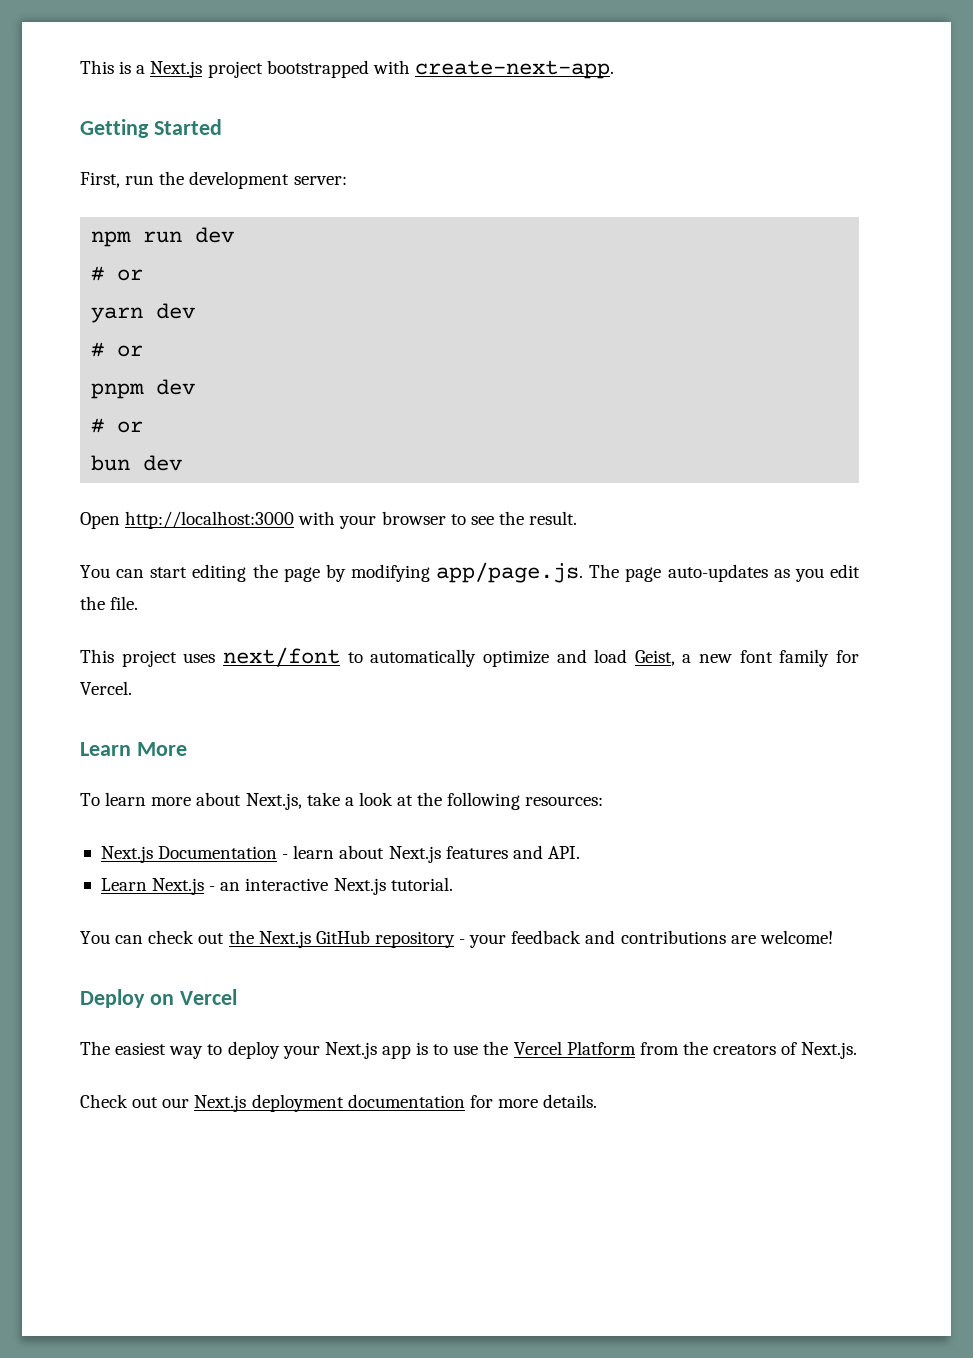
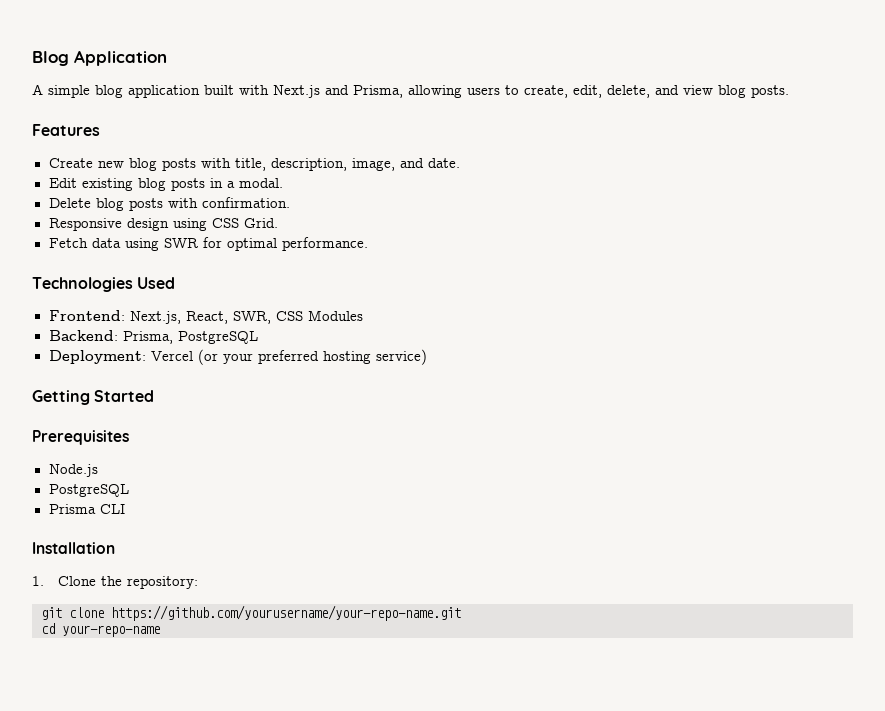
[80,60,614,79] [80,119,222,138] [80,171,347,189] [91,227,235,247] [91,266,144,281] [91,303,196,323] [91,342,144,357] [91,379,196,399] [91,418,144,433] [91,455,183,471] [80,511,578,529] [80,562,860,583] [80,596,139,610] [80,647,859,667] [80,681,132,695] [80,742,187,756] [80,792,604,810] [100,845,580,863] [100,877,453,895] [80,930,833,948] [80,989,237,1008] [80,1041,858,1059] [80,1094,598,1112] This is a Next.js project bootstrapped with create-next-app. // Getting Started // First, run the development server: // npm run dev // # or // yarn dev // # or // pnpm dev // # or // bun dev // Open http://localhost:3000 with your browser to see the result. // You can start editing the page by modifying app/page.js. The page auto-updates as you edit the file. // This project uses next/font to automatically optimize and load Geist, a new font family for Vercel. // Learn More // To learn more about Next.js, take a look at the following resources: // Next.js Documentation - learn about Next.js features and API. // Learn Next.js - an interactive Next.js tutorial. // You can check out the Next.js GitHub repository - your feedback and contributions are welcome! // Deploy on Vercel // The easiest way to deploy your Next.js app is to use the Vercel Platform from the creators of Next.js. // Check out our Next.js deployment documentation for more details. -> [32,50,167,66] [32,84,789,98] [32,124,100,136] [48,158,460,171] [48,178,283,191] [48,197,290,211] [48,218,278,231] [48,237,368,251] [32,277,176,292] [48,310,363,324] [48,330,258,344] [48,349,427,365] [32,390,155,405] [32,430,129,445] [48,464,98,477] [48,484,129,497] [48,504,125,514] [32,542,115,554] [32,576,199,589] [41,605,461,621] [41,623,160,637] Blog Application // A simple blog application built with Next.js and Prisma, allowing users to create, edit, delete, and view blog posts. // Features // Create new blog posts with title, description, image, and date. // Edit existing blog posts in a modal. // Delete blog posts with confirmation. // Responsive design using CSS Grid. // Fetch data using SWR for optimal performance. // Technologies Used // Frontend: Next.js, React, SWR, CSS Modules // Backend: Prisma, PostgreSQL // Deployment: Vercel (or your preferred hosting service) // Getting Started // Prerequisites // Node.js // PostgreSQL // Prisma CLI // Installation // 1. Clone the repository: // git clone https://github.com/yourusername/your-repo-name.git // cd your-repo-name

